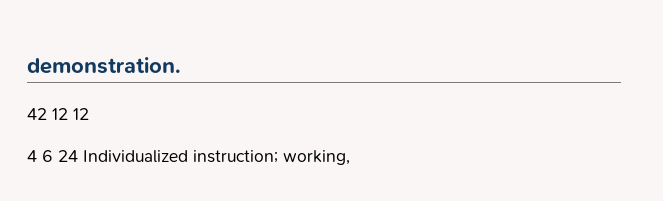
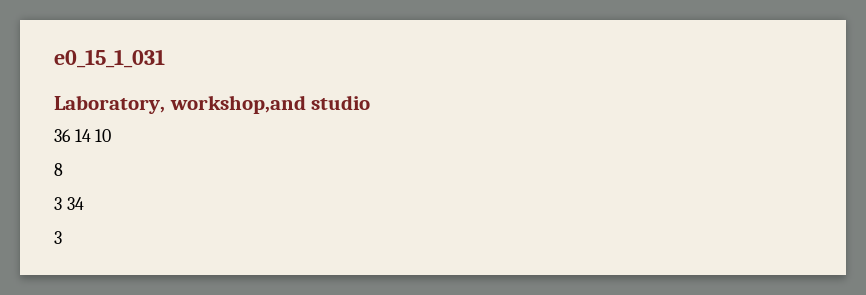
[27,57,181,74] [27,108,89,120] [27,150,350,165] demonstration. // 42 12 12 // 4 6 24 Individualized instruction; working, -> [54,49,165,68] [54,95,371,114] [54,129,112,142] [54,163,63,176] [54,197,84,210] [54,231,62,244] e0_15_1_031 // Laboratory, workshop,and studio // 36 14 10 // 8 // 3 34 // 3

